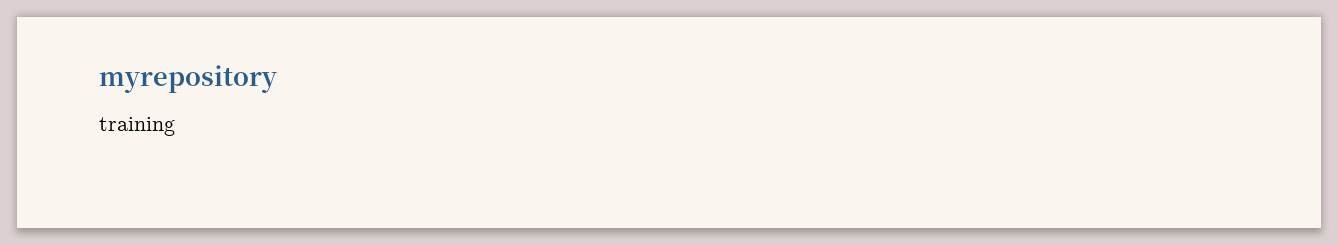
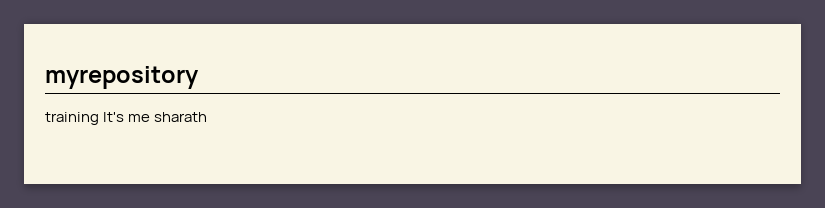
(175, 126) none -> [103,112,208,122] It's me sharath

